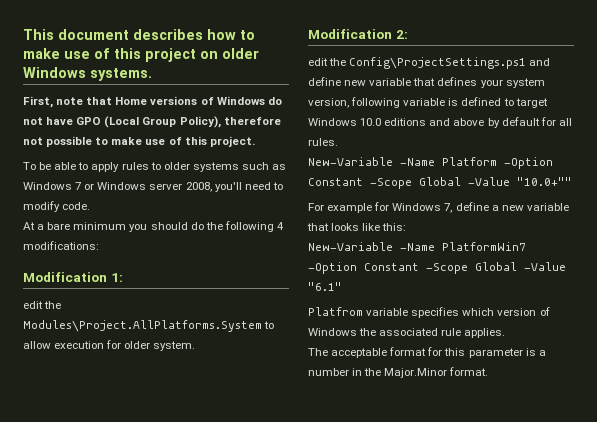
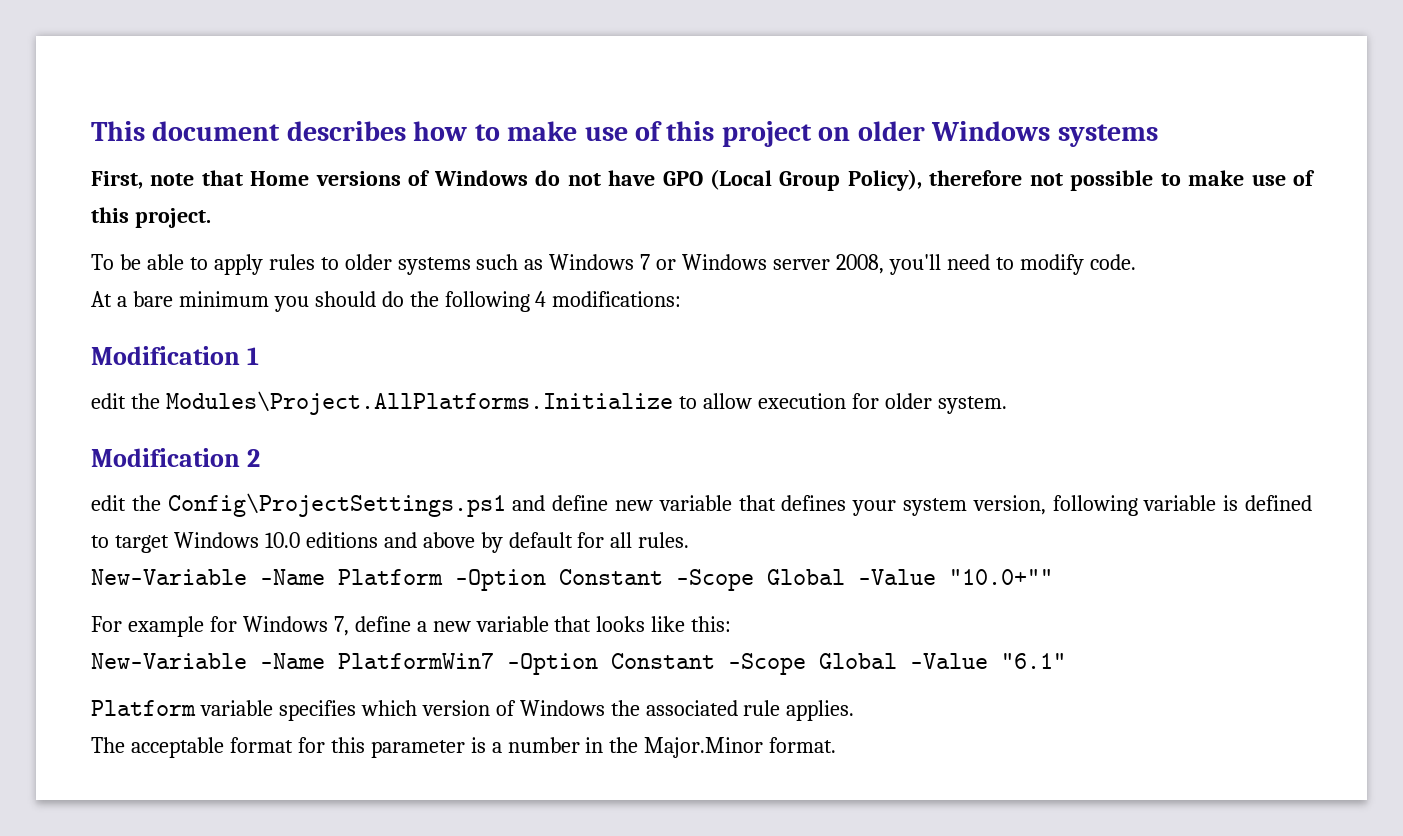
[90,68,152,81] systems. -> [1057,124,1158,147] systems
[110,273,123,282] [23,301,62,309] [23,320,262,332] 1: // edit the Modules\Project.AllPlatforms.System -> [246,347,259,365] [91,391,673,415] 1 // edit the Modules\Project.AllPlatforms.Initialize
[395,30,408,39] 2: -> [246,449,260,467] 2
[308,307,363,316] Platfrom -> [91,700,196,716] Platform

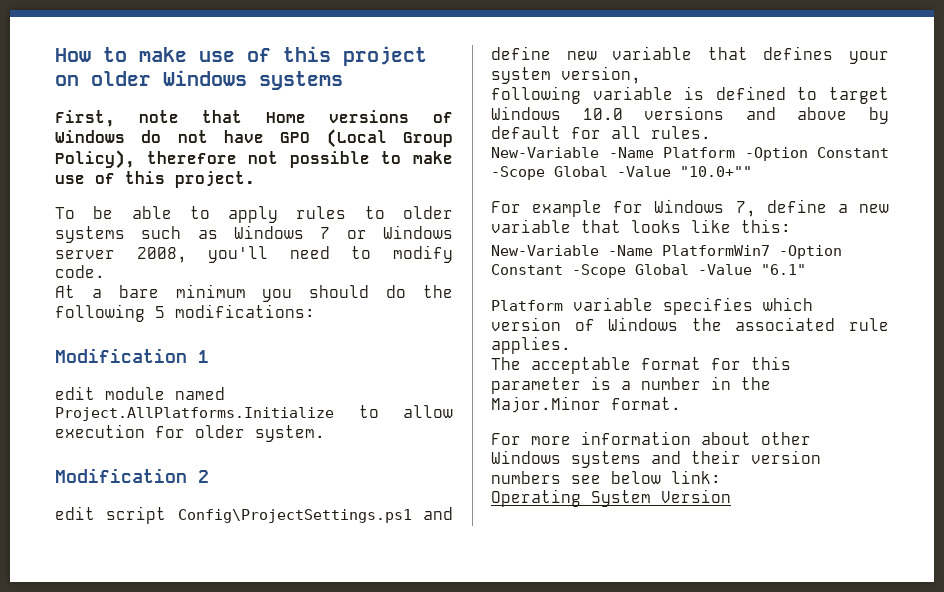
[91,121,468,141] This document describes how -> [55,48,91,62] How
[535,291,547,307] 4 -> [155,306,165,318] 5
[130,391,673,415] the Modules\Project.AllPlatforms.Initialize -> [105,387,225,400] [55,407,334,421] module named Project.AllPlatforms.Initialize
[131,495,161,511] the -> [106,506,167,524] script
(1046, 505) none -> (641, 75) //
[305,532,378,548] editions -> [644,106,725,120] versions
(837, 745) none -> [491,431,811,445] [491,450,821,468] [491,470,721,484] [491,489,731,507] // For more information about other Windows systems and their version numbers see below link: // Operating System Version

